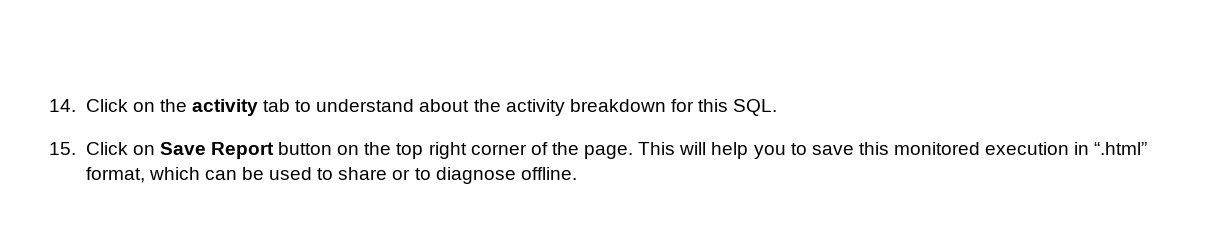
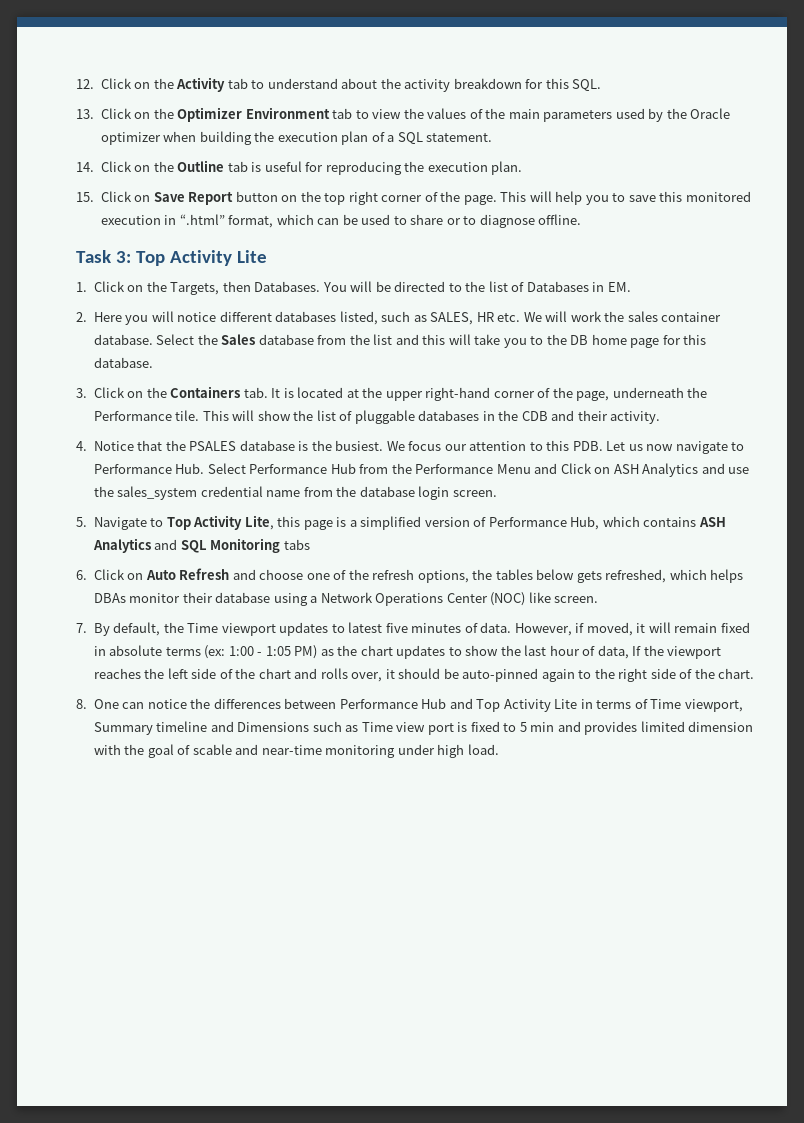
[49,99,258,116] 14. Click on the activity -> [76,77,226,92] 12. Click on the Activity
(778, 107) none -> [76,107,731,122] [100,131,493,145] [76,160,523,175] // 13. Click on the Optimizer Environment tab to view the values of the main parameters used by the Oracle optimizer when building the execution plan of a SQL statement. // 14. Click on the Outline tab is useful for reproducing the execution plan.
(577, 173) none -> [76,250,267,266] [76,281,631,295] [76,311,722,325] [93,334,707,348] [93,357,153,368] [76,386,708,401] [93,410,661,424] [76,440,745,454] [93,463,750,477] [93,486,497,500] [76,515,726,530] [92,538,310,553] [76,568,744,583] [93,592,599,606] [76,622,750,636] [93,645,722,659] [93,668,755,682] [76,698,743,712] [93,721,754,735] [93,744,499,758] // Task 3: Top Activity Lite // 1. Click on the Targets, then Databases. You will be directed to the list of Databases in EM. // 2. Here you will notice different databases listed, such as SALES, HR etc. We will work the sales container database. Select the Sales database from the list and this will take you to the DB home page for this database. // 3. Click on the Containers tab. It is located at the upper right-hand corner of the page, underneath the Performance tile. This will show the list of pluggable databases in the CDB and their activity. // 4. Notice that the PSALES database is the busiest. We focus our attention to this PDB. Let us now navigate to Performance Hub. Select Performance Hub from the Performance Menu and Click on ASH Analytics and use the sales_system credential name from the database login screen. // 5. Navigate to Top Activity Lite, this page is a simplified version of Performance Hub, which contains ASH Analytics and SQL Monitoring tabs // 6. Click on Auto Refresh and choose one of the refresh options, the tables below gets refreshed, which helps DBAs monitor their database using a Network Operations Center (NOC) like screen. // 7. By default, the Time viewport updates to latest five minutes of data. However, if moved, it will remain fixed in absolute terms (ex: 1:00 - 1:05 PM) as the chart updates to show the last hour of data, If the viewport reaches the left side of the chart and rolls over, it should be auto-pinned again to the right side of the chart. // 8. One can notice the differences between Performance Hub and Top Activity Lite in terms of Time viewport, Summary timeline and Dimensions such as Time view port is fixed to 5 min and provides limited dimension with the goal of scable and near-time monitoring under high load.

